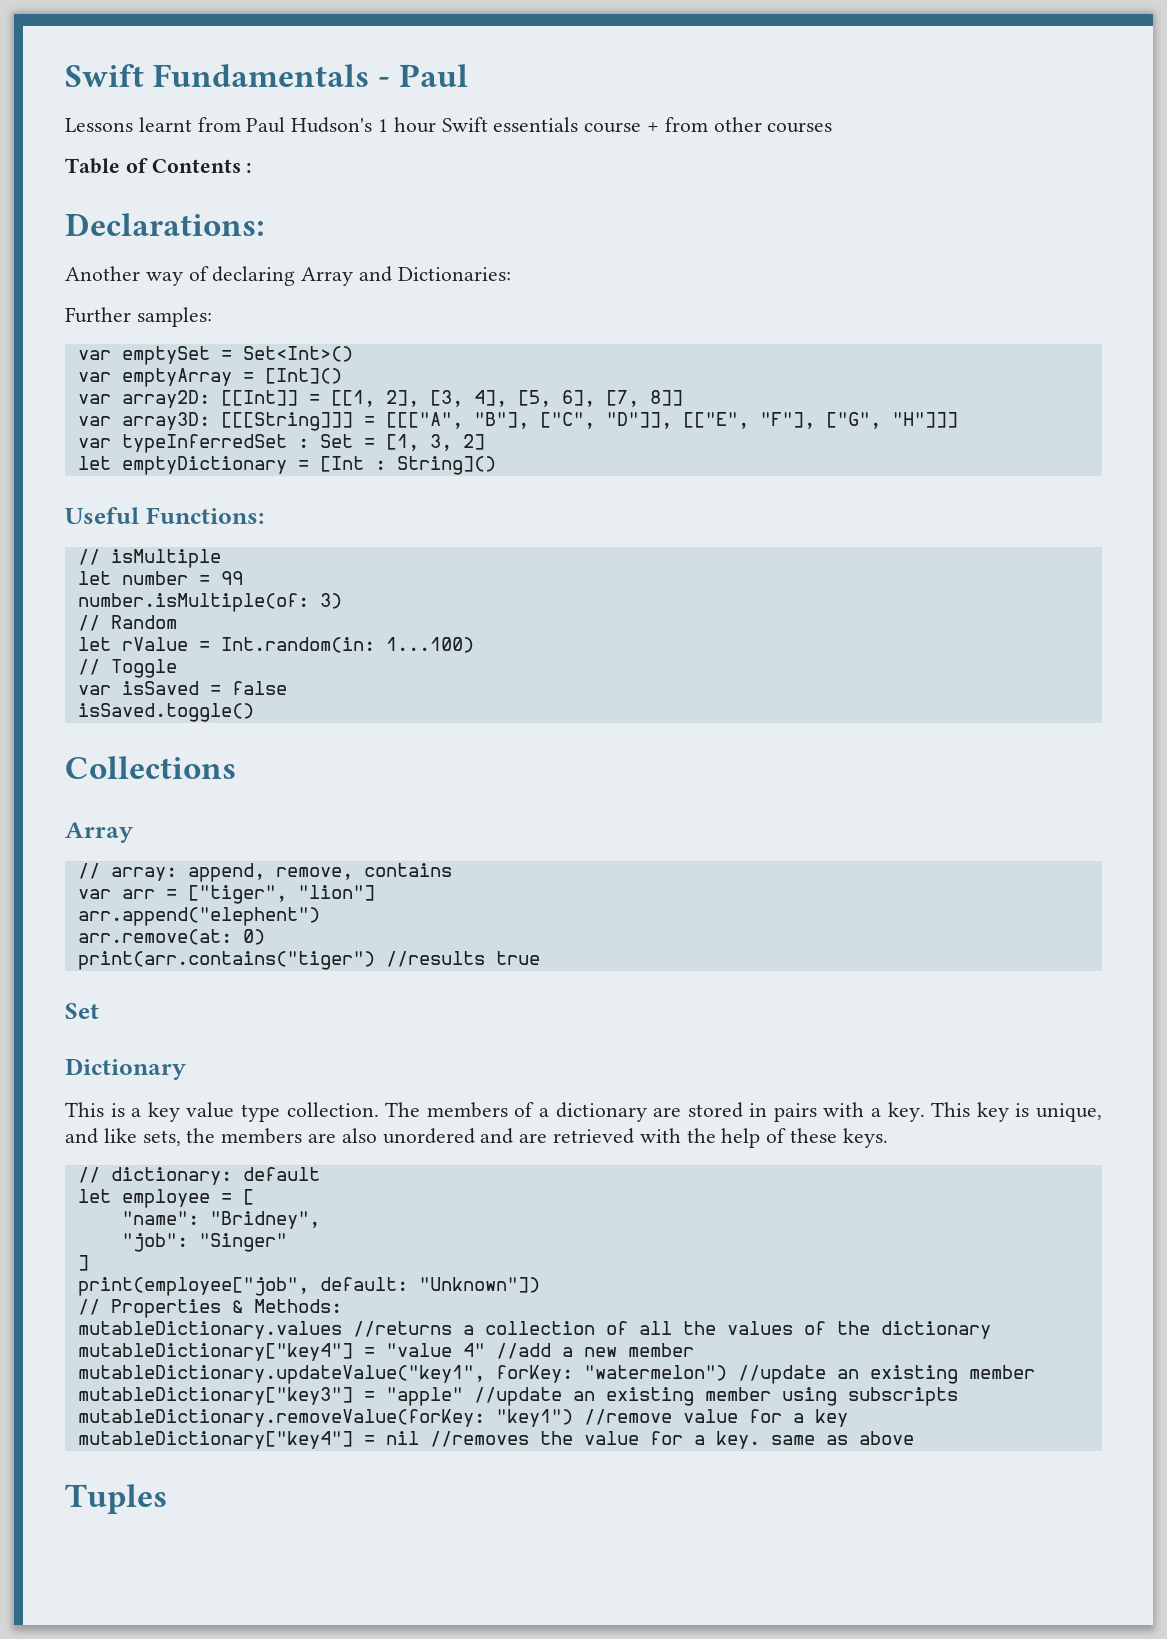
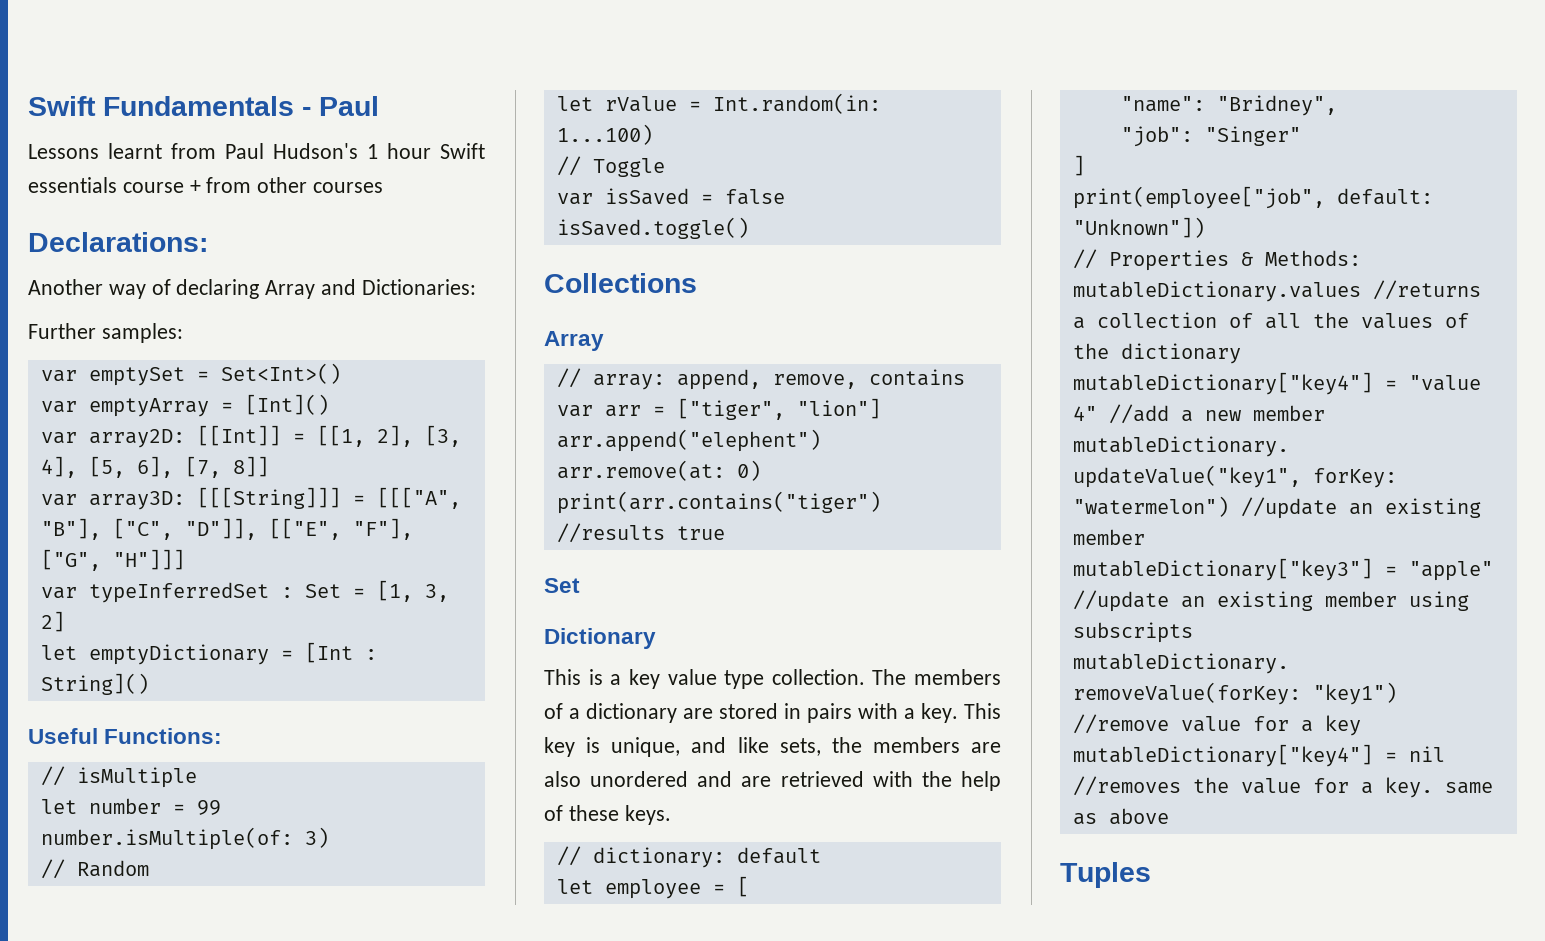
[65,158,253,174] // Table of Contents : -> (384, 187) none

